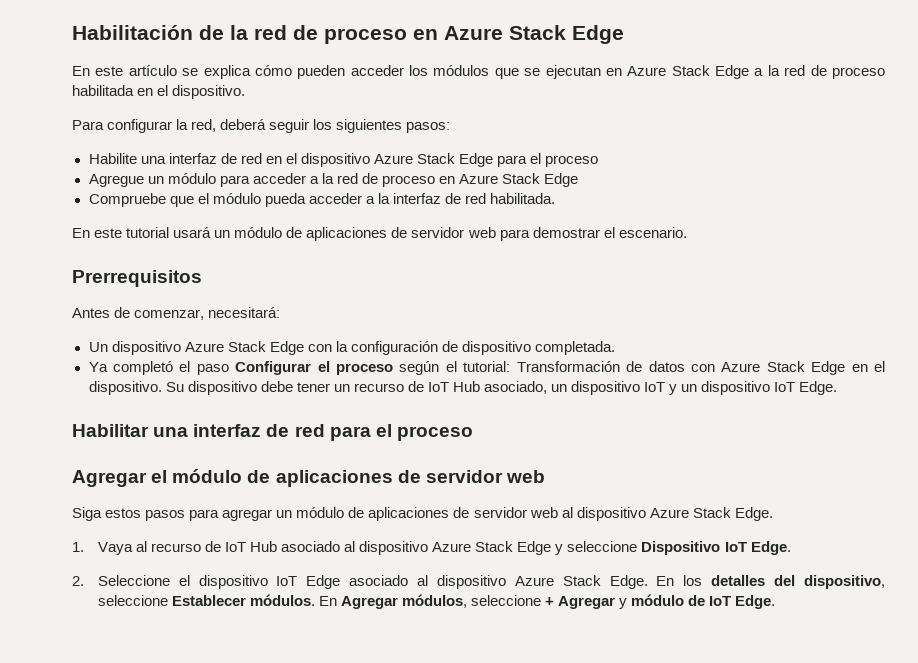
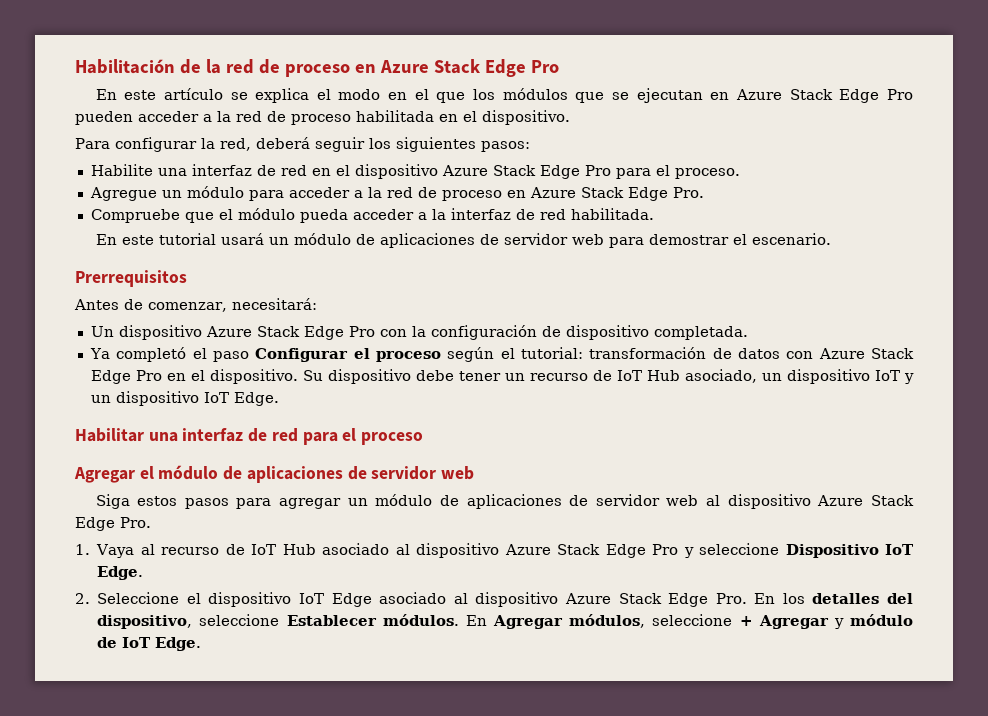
(624, 34) none -> [530,60,559,73] Pro
[254,65,404,79] cómo pueden acceder -> [316,89,466,103] el modo en el que
(750, 72) none -> [887,89,913,100] [75,111,199,125] Pro pueden acceder
[497,153,599,167] para el proceso -> [584,165,740,179] Pro para el proceso.
(579, 180) none -> [672,187,704,198] Pro.
(304, 348) none -> [348,326,375,337] Pro
[516,361,620,372] Transformación -> [589,347,707,359] transformación
(846, 368) none -> [135,370,162,381] Pro
[734,507,773,521] Edge. -> [75,517,151,531] Edge Pro.
(552, 548) none -> [652,544,679,555] Pro
[609,575,648,589] Edge. -> [668,593,747,607] Edge Pro.

